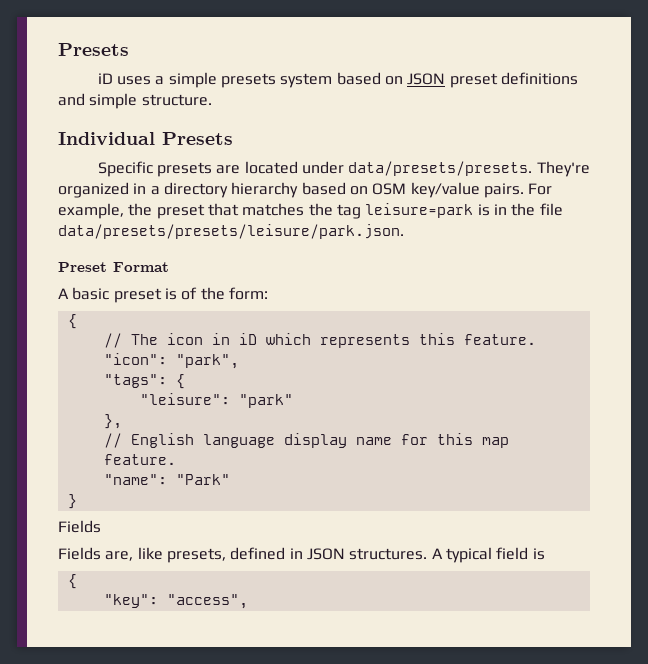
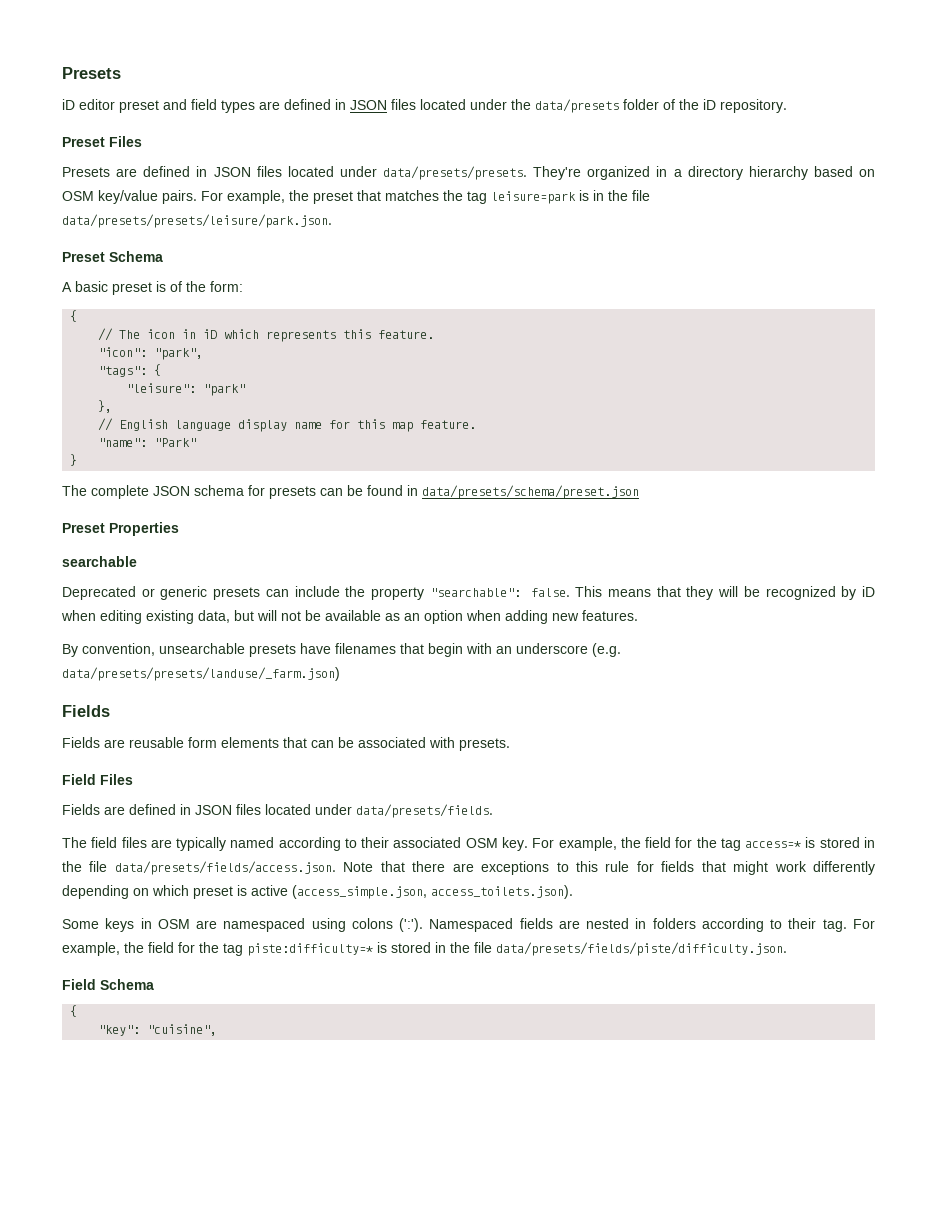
[117,72,578,88] [58,93,212,109] [58,132,233,145] [97,161,241,177] uses a simple presets system based on JSON preset definitions and simple structure. // Individual Presets // Specific presets are -> [79,99,787,113] [62,136,142,147] [62,166,282,177] editor preset and field types are defined in JSON files located under the data/presets folder of the iD repository. // Preset Files // Presets are defined in JSON files
[113,262,169,272] Format -> [109,251,163,262] Schema
[58,520,101,533] [58,547,545,563] Fields // Fields are, like presets, defined in JSON structures. A typical field is -> [62,485,639,499] [62,522,179,536] [62,556,137,567] [62,586,876,600] [61,610,638,624] [62,643,621,657] [62,667,340,681] [62,705,110,717] [62,737,510,751] [62,774,133,785] [62,804,493,818] [62,837,875,851] [62,861,875,875] [62,885,573,899] [62,918,876,932] [62,942,787,956] [62,979,154,990] The complete JSON schema for presets can be found in data/presets/schema/preset.json // Preset Properties // searchable // Deprecated or generic presets can include the property "searchable": false. This means that they will be recognized by iD when editing existing data, but will not be available as an option when adding new features. // By convention, unsearchable presets have filenames that begin with an underscore (e.g. data/presets/presets/landuse/_farm.json) // Fields // Fields are reusable form elements that can be associated with presets. // Field Files // Fields are defined in JSON files located under data/presets/fields. // The field files are typically named according to their associated OSM key. For example, the field for the tag access=* is stored in the file data/presets/fields/access.json. Note that there are exceptions to this rule for fields that might work differently depending on which preset is active (access_simple.json, access_toilets.json). // Some keys in OSM are namespaced using colons (':'). Namespaced fields are nested in folders according to their tag. For example, the field for the tag piste:difficulty=* is stored in the file data/presets/fields/piste/difficulty.json. // Field Schema
[166,594,248,609] "access", -> [147,1024,218,1036] "cuisine",

